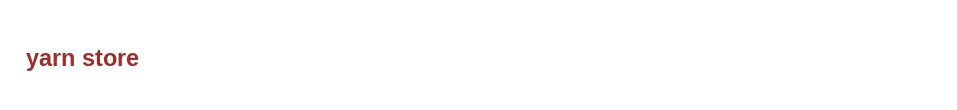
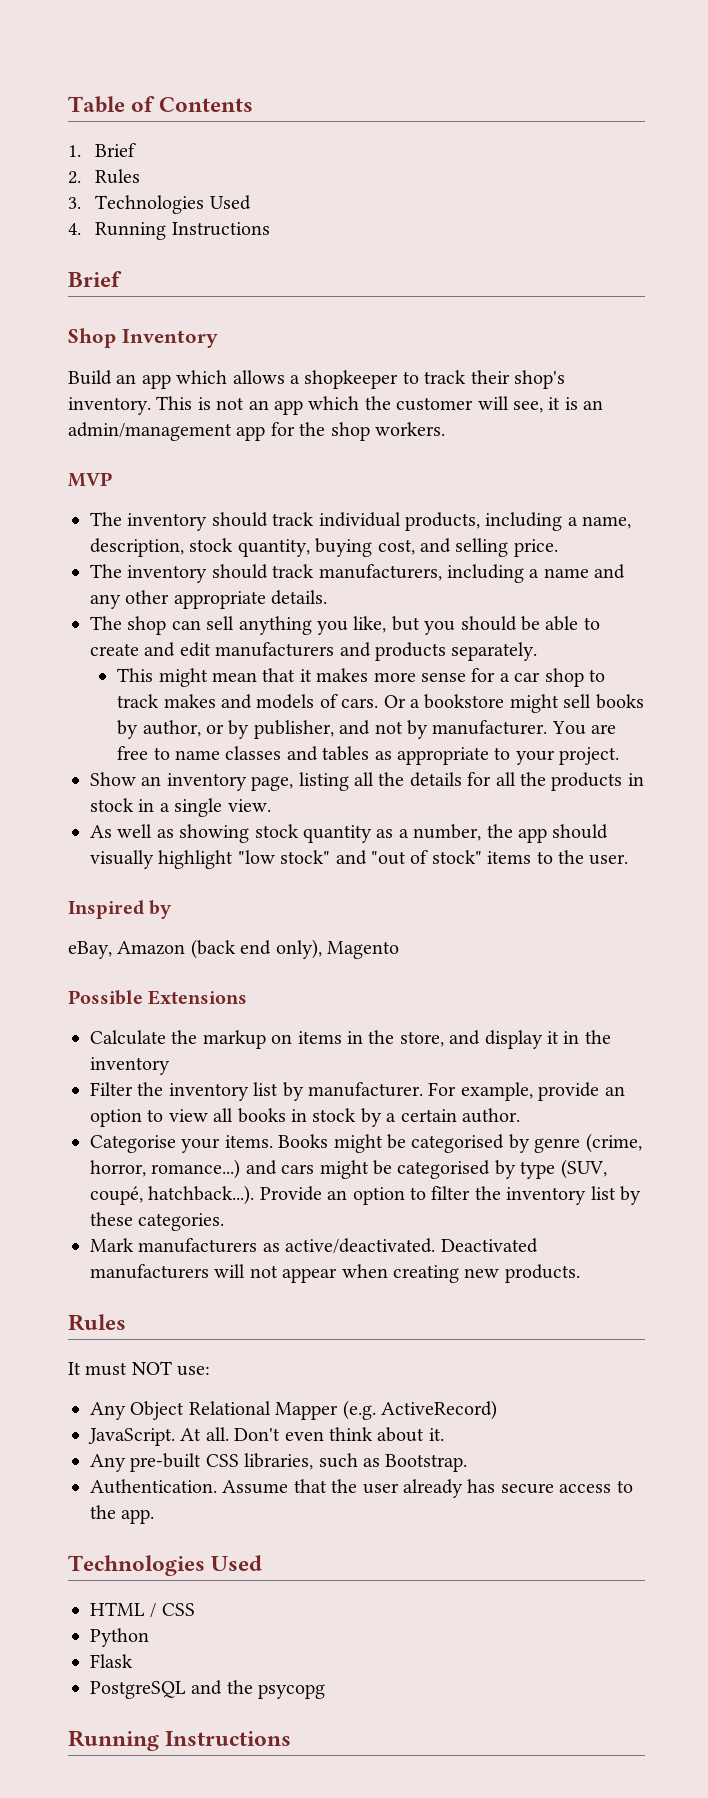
[26,50,139,71] yarn store -> [68,96,254,113] [68,143,137,157] [68,169,141,184] [68,195,251,214] [68,222,270,240] [68,271,122,287] [68,328,218,348] [68,370,565,389] [68,396,604,415] [68,422,445,441] [68,472,112,487] [90,512,632,531] [90,538,558,557] [90,564,626,583] [90,590,328,609] [90,616,600,635] [90,642,538,661] [117,668,605,687] [117,694,644,713] [117,720,617,739] [117,746,620,765] [90,772,644,791] [90,798,271,817] [90,824,609,843] [90,850,629,869] [68,900,173,919] [68,939,399,959] [68,990,248,1005] [90,1030,611,1049] [90,1057,170,1075] [90,1082,625,1101] [90,1108,520,1127] [90,1133,642,1153] [90,1159,607,1179] [90,1185,641,1205] [90,1212,225,1231] [90,1238,538,1254] [90,1264,580,1283] [68,1314,126,1331] [68,1361,211,1376] [90,1400,497,1420] [88,1427,444,1446] [90,1453,468,1472] [90,1479,633,1498] [90,1505,155,1524] [68,1555,263,1576] [90,1602,195,1618] [90,1628,149,1647] [90,1654,133,1668] [90,1680,326,1699] [68,1730,292,1751] Table of Contents // 1. Brief // 2. Rules // 3. Technologies Used // 4. Running Instructions // Brief // Shop Inventory // Build an app which allows a shopkeeper to track their shop's inventory. This is not an app which the customer will see, it is an admin/management app for the shop workers. // MVP // The inventory should track individual products, including a name, description, stock quantity, buying cost, and selling price. // The inventory should track manufacturers, including a name and any other appropriate details. // The shop can sell anything you like, but you should be able to create and edit manufacturers and products separately. // This might mean that it makes more sense for a car shop to track makes and models of cars. Or a bookstore might sell books by author, or by publisher, and not by manufacturer. You are free to name classes and tables as appropriate to your project. // Show an inventory page, listing all the details for all the products in stock in a single view. // As well as showing stock quantity as a number, the app should visually highlight "low stock" and "out of stock" items to the user. // Inspired by // eBay, Amazon (back end only), Magento // Possible Extensions // Calculate the markup on items in the store, and display it in the inventory // Filter the inventory list by manufacturer. For example, provide an option to view all books in stock by a certain author. // Categorise your items. Books might be categorised by genre (crime, horror, romance...) and cars might be categorised by type (SUV, coupé, hatchback...). Provide an option to filter the inventory list by these categories. // Mark manufacturers as active/deactivated. Deactivated manufacturers will not appear when creating new products. // Rules // It must NOT use: // Any Object Relational Mapper (e.g. ActiveRecord) // JavaScript. At all. Don't even think about it. // Any pre-built CSS libraries, such as Bootstrap. // Authentication. Assume that the user already has secure access to the app. // Technologies Used // HTML / CSS // Python // Flask // PostgreSQL and the psycopg // Running Instructions

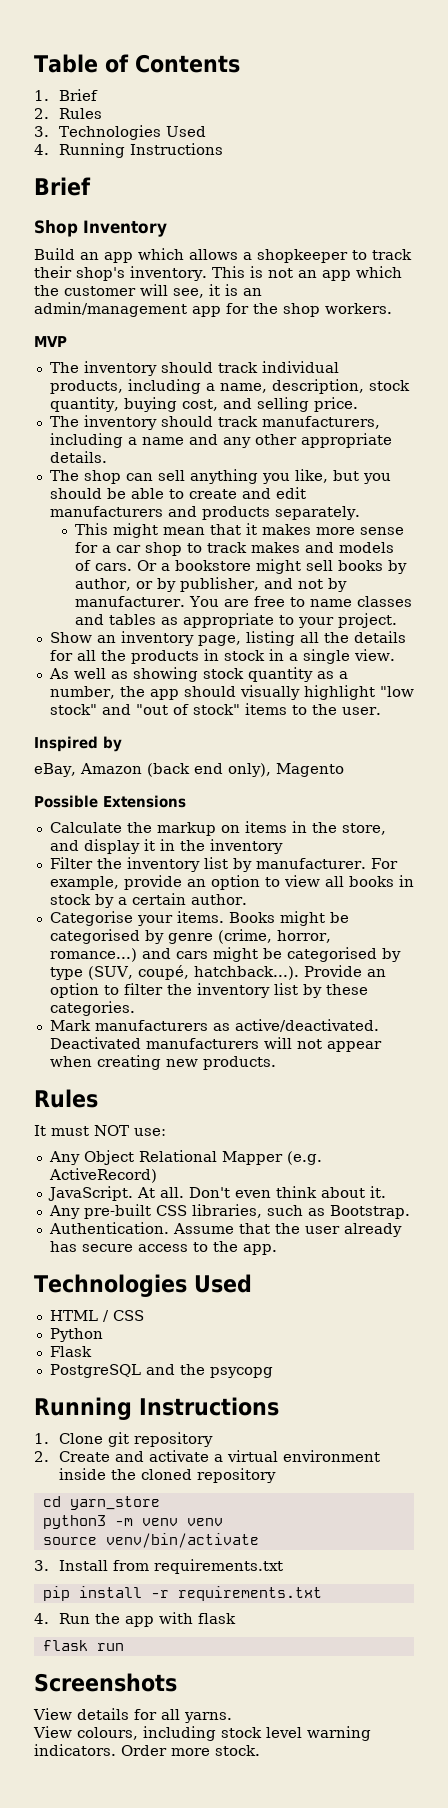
(292, 1738) none -> [34,1432,214,1447] [34,1450,381,1462] [59,1468,277,1483] [42,1496,160,1510] [42,1515,223,1529] [42,1533,259,1548] [34,1559,284,1574] [42,1586,322,1601] [34,1612,237,1627] [42,1640,124,1651] [34,1673,177,1692] [33,1708,232,1723] [33,1726,371,1741] [34,1744,260,1756] // 1. Clone git repository // 2. Create and activate a virtual environment inside the cloned repository // cd yarn_store // python3 -m venv venv // source venv/bin/activate // 3. Install from requirements.txt // pip install -r requirements.txt // 4. Run the app with flask // flask run // Screenshots // View details for all yarns. // View colours, including stock level warning indicators. Order more stock.

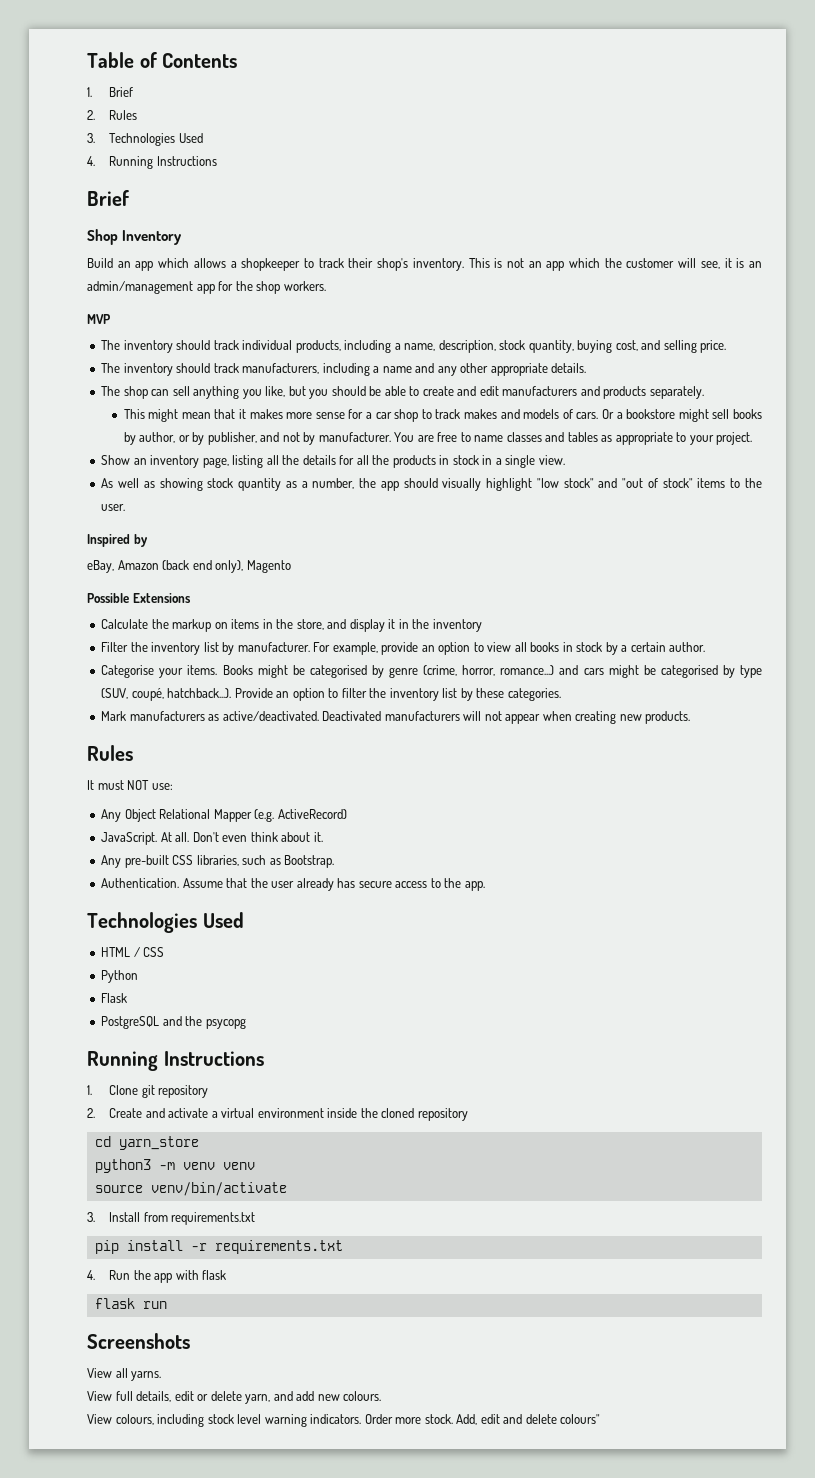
[77,1708,157,1720] details for -> (112, 1373) none
(232, 1717) none -> [87,1391,382,1404] // View full details, edit or delete yarn, and add new colours.
(260, 1750) none -> [456,1414,601,1425] Add, edit and delete colours"

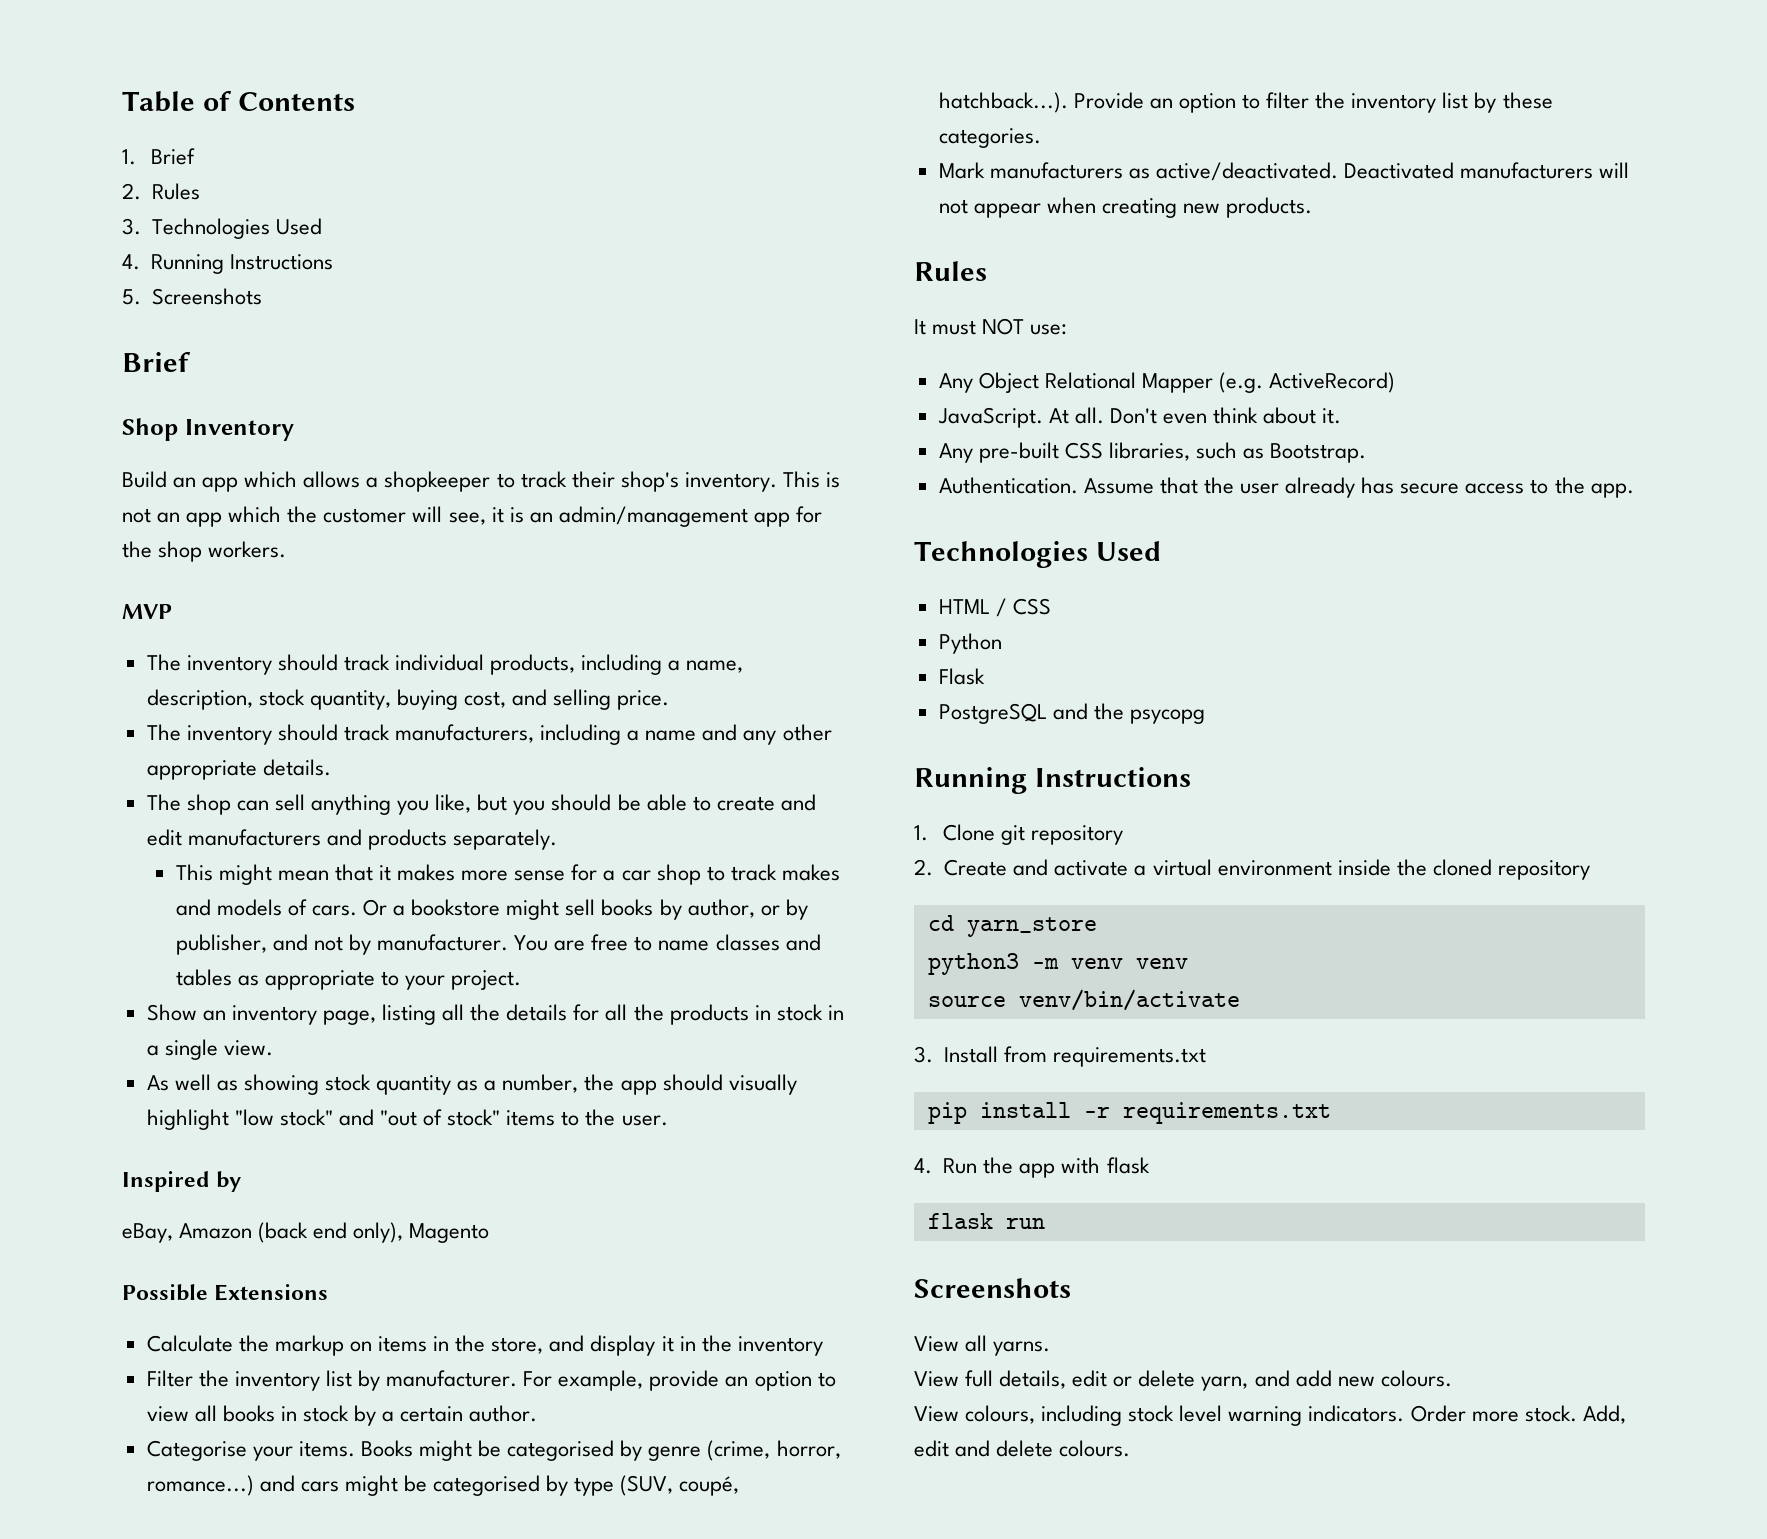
(217, 161) none -> [122,288,263,305] // 5. Screenshots
[560,1414,601,1424] colours" -> [1059,1440,1131,1457] colours.

